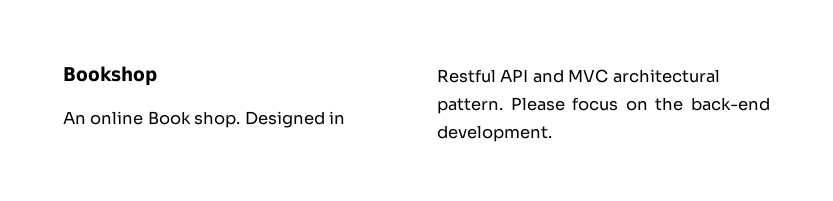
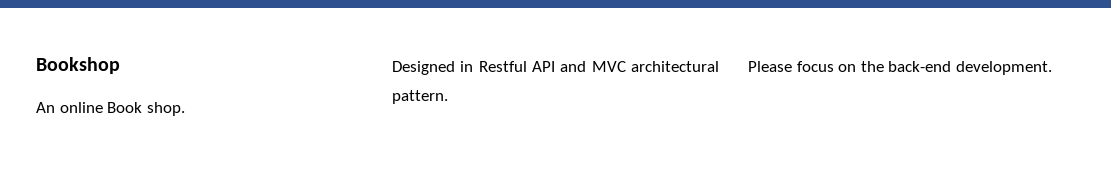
(241, 119) none -> (185, 109) //
(503, 106) none -> (448, 97) //

